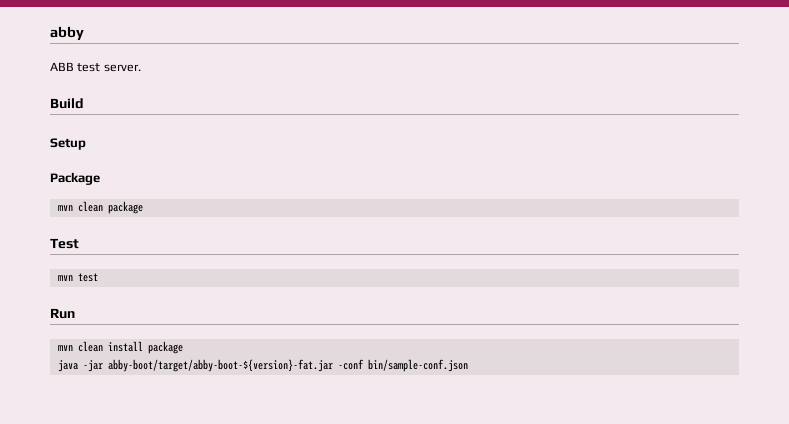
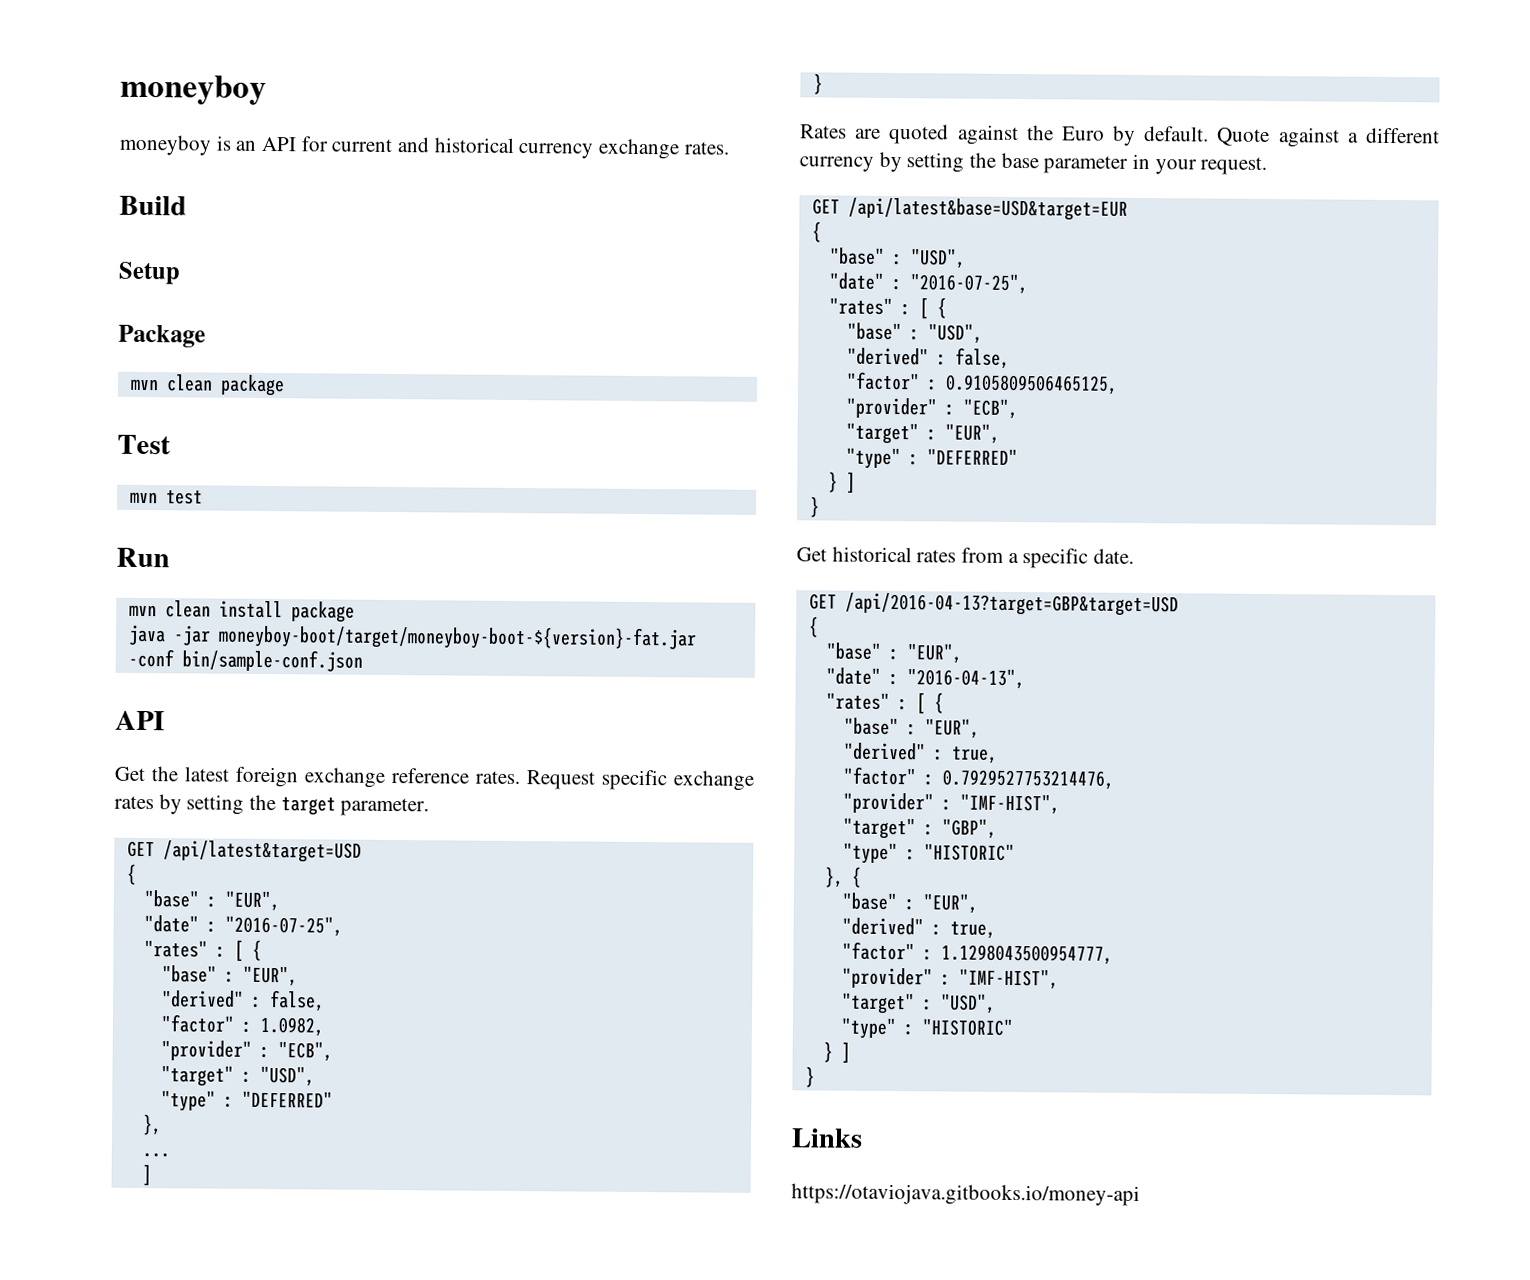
[50,26,84,41] [50,62,141,72] abby // ABB test server. -> [120,74,267,105] [119,134,729,160] moneyboy // moneyboy is an API for current and historical currency exchange rates.
[107,359,333,372] abby-boot/target/abby-boot-${version}-fat.jar -> [217,624,697,651] moneyboy-boot/target/moneyboy-boot-${version}-fat.jar
(468, 365) none -> [115,710,165,731] [114,766,754,791] [114,794,430,817] [126,840,362,863] [126,863,137,885] [143,890,280,912] [143,915,343,937] [143,939,262,962] [161,965,298,987] [161,990,325,1012] [160,1014,324,1037] [160,1040,333,1062] [160,1065,315,1087] [160,1090,333,1112] [142,1114,162,1136] [141,1153,170,1158] [141,1164,152,1187] [812,73,823,95] [800,123,1440,148] [799,151,1268,176] [811,197,1128,221] [811,221,822,243] [829,247,966,269] [828,272,1028,295] [828,297,947,320] [846,322,983,344] [846,347,1010,369] [846,371,1118,395] [845,397,1018,420] [845,422,1000,445] [845,447,1018,470] [827,471,856,494] [808,496,820,518] [796,546,1135,569] [808,592,1179,617] [808,616,819,638] [825,642,962,664] [825,667,1025,690] [825,692,944,715] [843,717,980,739] [843,742,998,764] [842,766,1114,790] [842,792,1060,815] [842,817,997,840] [842,842,1015,865] [824,866,862,888] [841,892,978,914] [841,917,996,939] [841,941,1113,965] [841,967,1059,990] [841,992,996,1015] [840,1017,1013,1040] [822,1041,851,1064] [804,1066,815,1088] [791,1128,863,1148] [791,1183,1140,1207] // API // Get the latest foreign exchange reference rates. Request specific exchange rates by setting the target parameter. // GET /api/latest&target=USD // { // "base" : "EUR", // "date" : "2016-07-25", // "rates" : [ { // "base" : "EUR", // "derived" : false, // "factor" : 1.0982, // "provider" : "ECB", // "target" : "USD", // "type" : "DEFERRED" // }, // ... // ] // } // Rates are quoted against the Euro by default. Quote against a different currency by setting the base parameter in your request. // GET /api/latest&base=USD&target=EUR // { // "base" : "USD", // "date" : "2016-07-25", // "rates" : [ { // "base" : "USD", // "derived" : false, // "factor" : 0.9105809506465125, // "provider" : "ECB", // "target" : "EUR", // "type" : "DEFERRED" // } ] // } // Get historical rates from a specific date. // GET /api/2016-04-13?target=GBP&target=USD // { // "base" : "EUR", // "date" : "2016-04-13", // "rates" : [ { // "base" : "EUR", // "derived" : true, // "factor" : 0.7929527753214476, // "provider" : "IMF-HIST", // "target" : "GBP", // "type" : "HISTORIC" // }, { // "base" : "EUR", // "derived" : true, // "factor" : 1.1298043500954777, // "provider" : "IMF-HIST", // "target" : "USD", // "type" : "HISTORIC" // } ] // } // Links // https://otaviojava.gitbooks.io/money-api

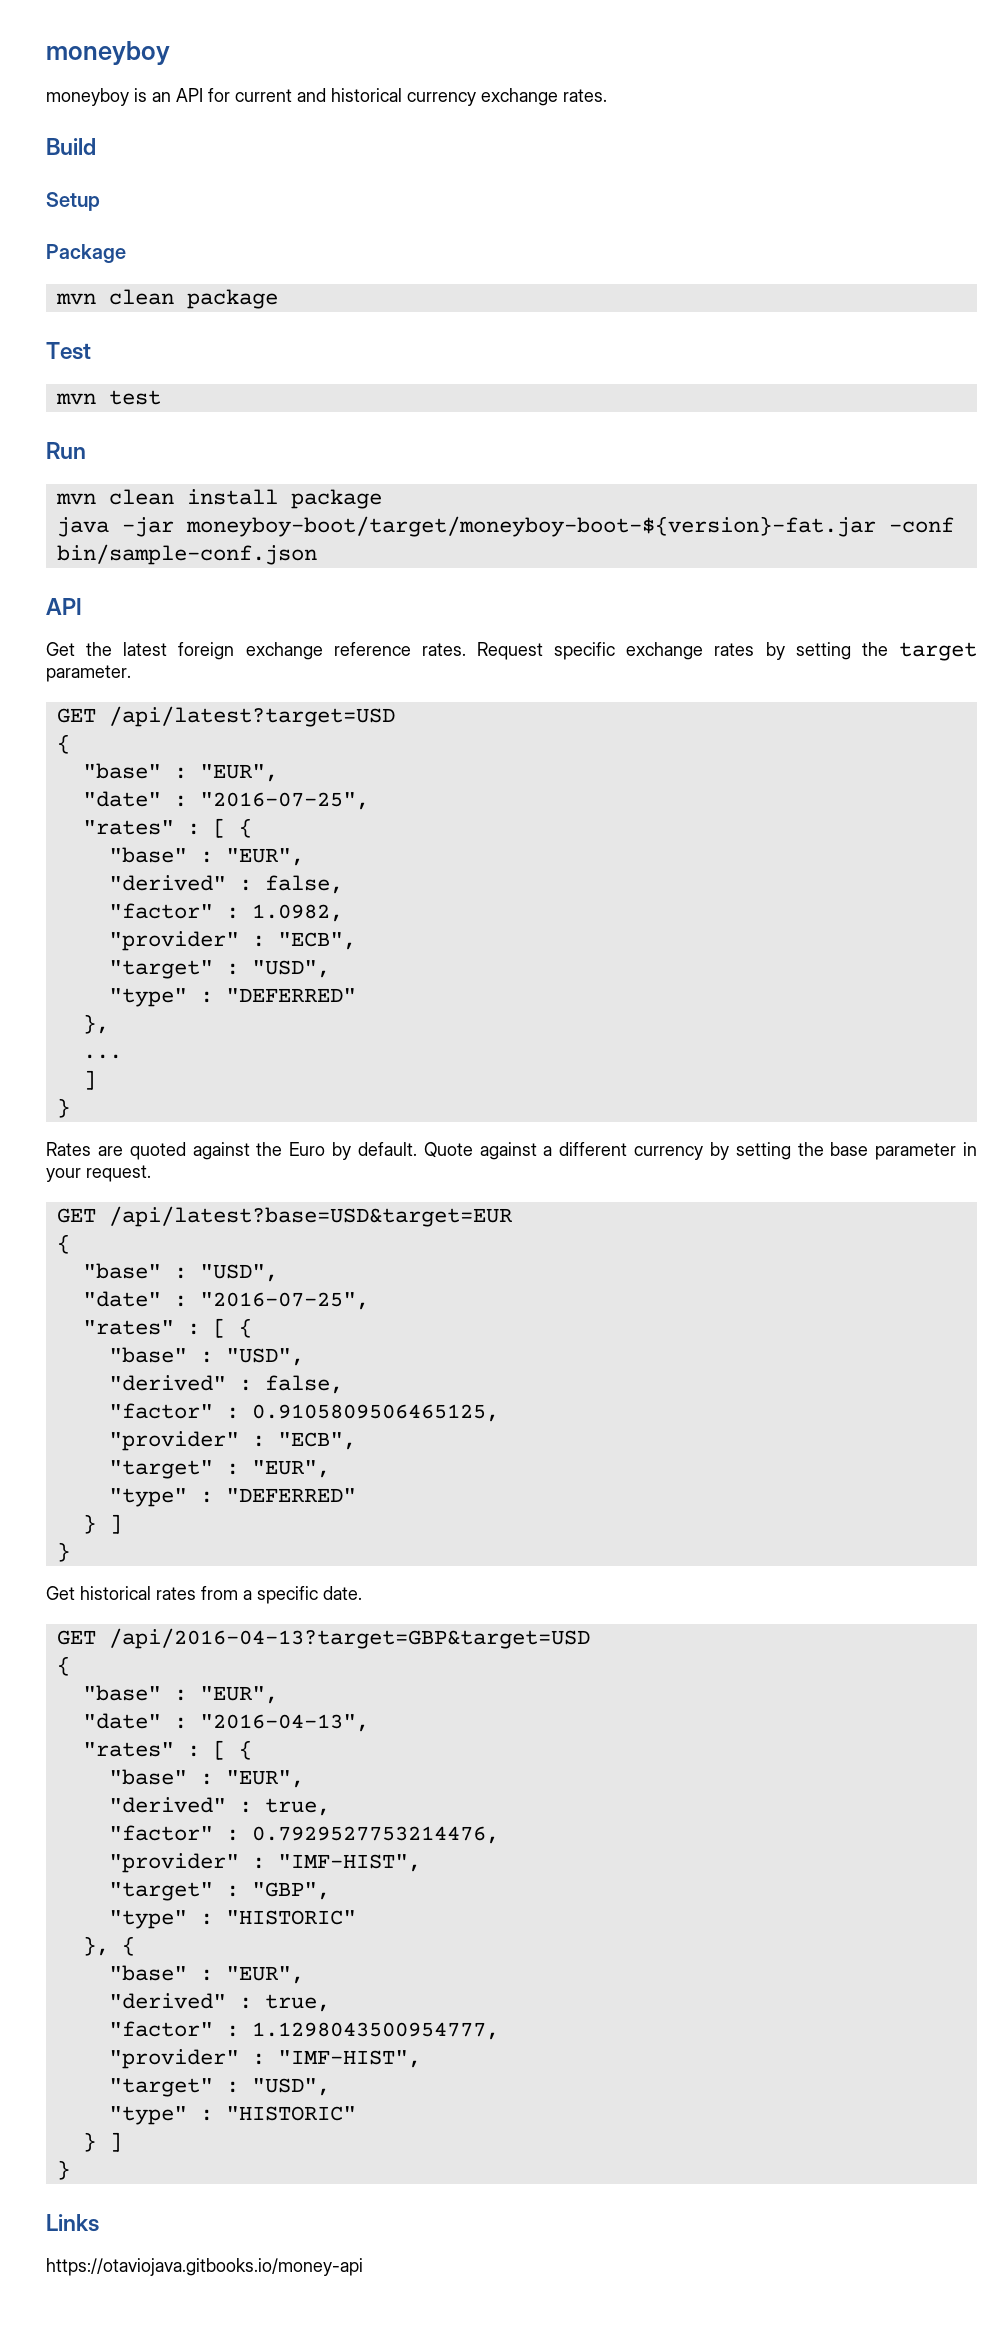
[162,840,362,863] /api/latest&target=USD -> [108,706,395,727] /api/latest?target=USD
[847,197,1128,221] /api/latest&base=USD&target=EUR -> [108,1206,513,1227] /api/latest?base=USD&target=EUR

